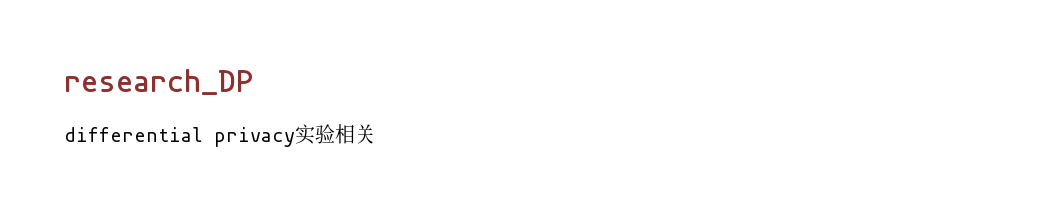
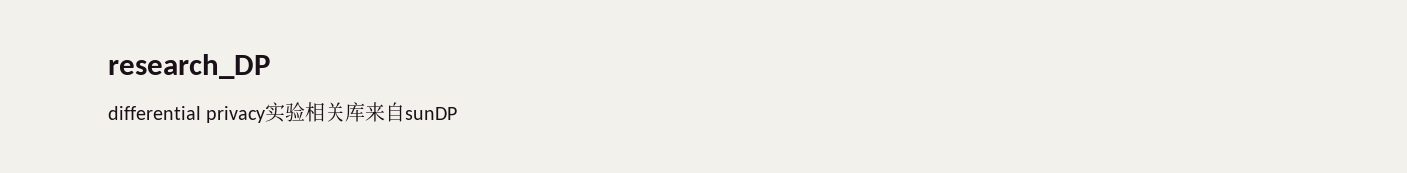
(375, 134) none -> [345,102,458,122] 库来自sunDP

